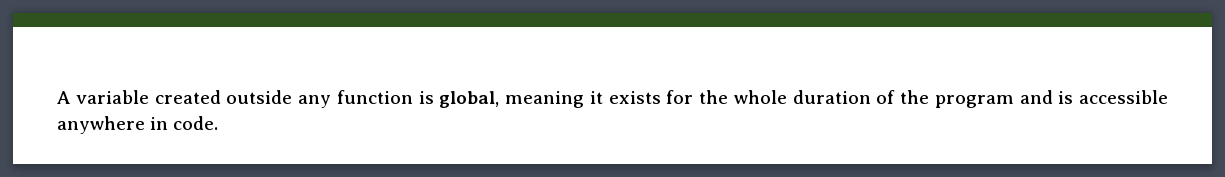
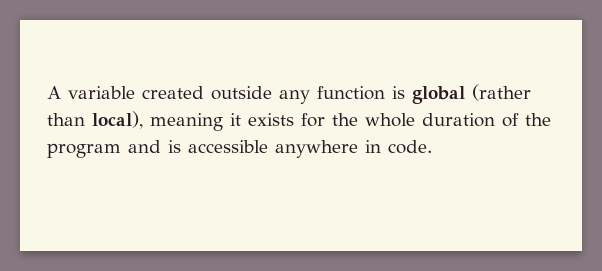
[439,91,500,108] global, -> [412,84,531,104] [47,111,143,129] global (rather than local),

